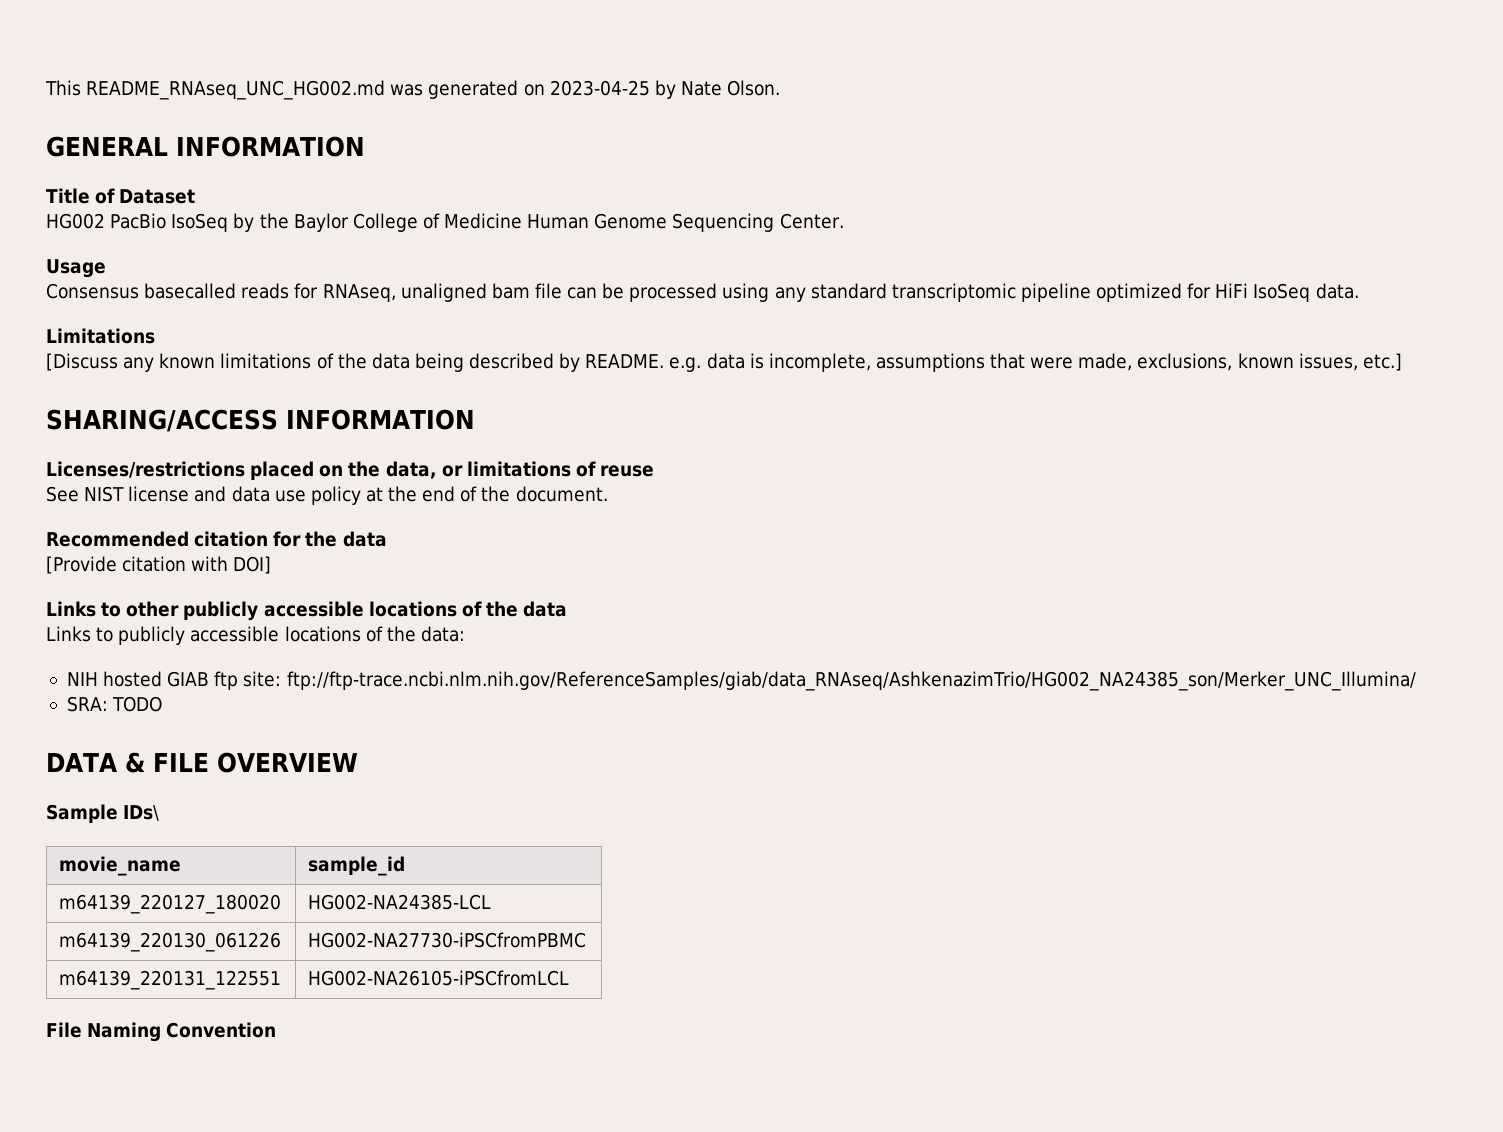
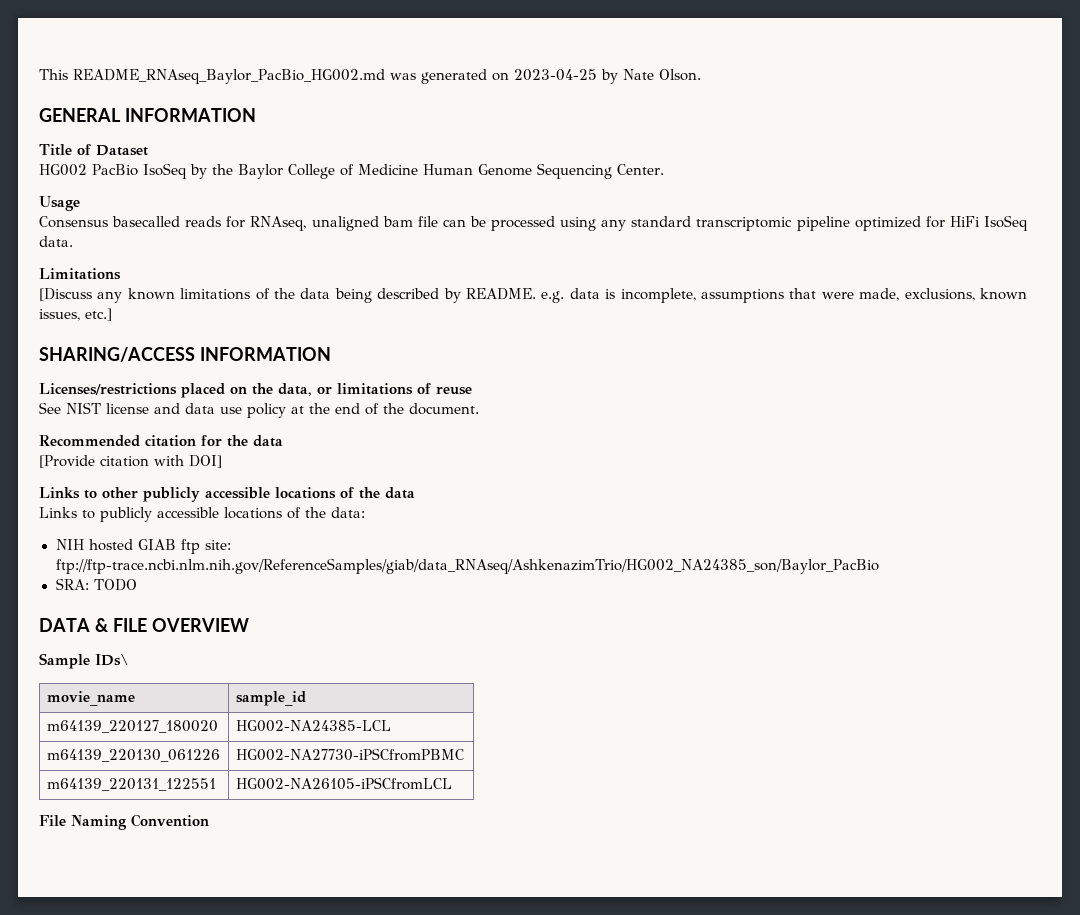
[86,80,386,100] README_RNAseq_UNC_HG002.md -> [73,69,385,84] README_RNAseq_Baylor_PacBio_HG002.md
[286,671,1417,691] ftp://ftp-trace.ncbi.nlm.nih.gov/ReferenceSamples/giab/data_RNAseq/AshkenazimTrio/HG002_NA24385_son/Merker_UNC_Illumina/ -> [55,558,880,574] ftp://ftp-trace.ncbi.nlm.nih.gov/ReferenceSamples/giab/data_RNAseq/AshkenazimTrio/HG002_NA24385_son/Baylor_PacBio

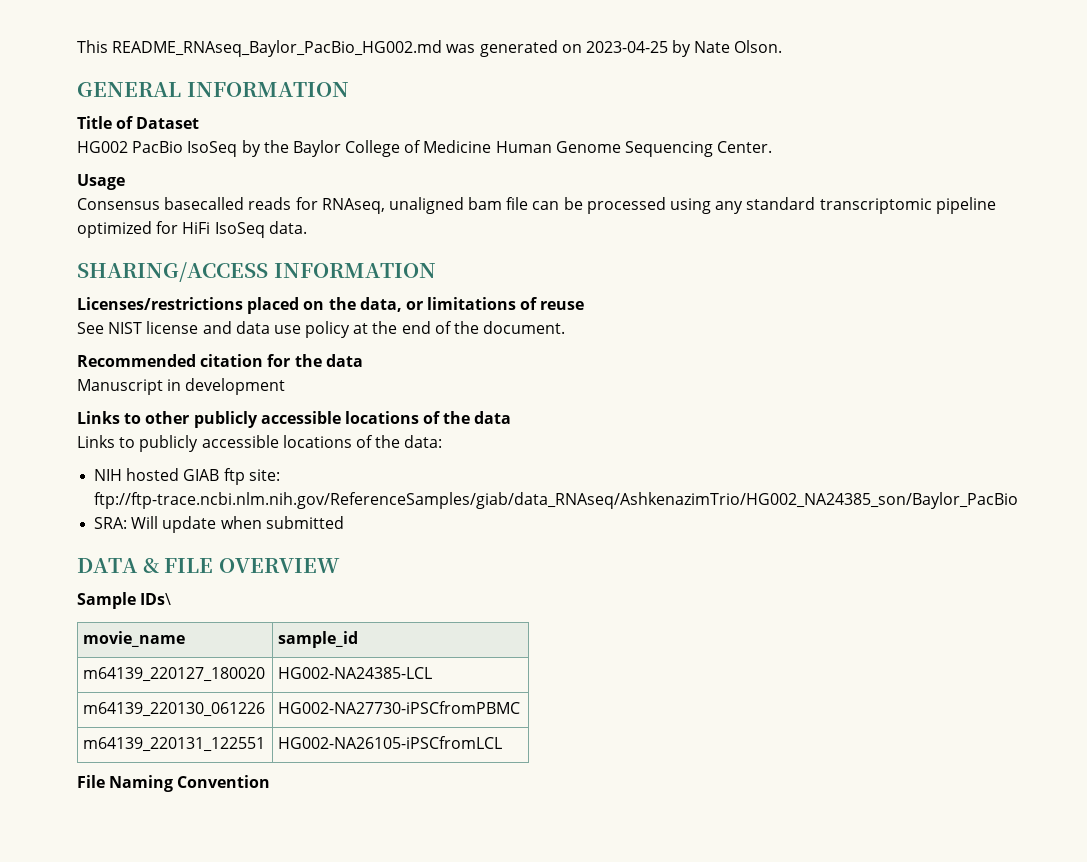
[39,268,121,280] [39,288,1027,303] [39,308,112,321] // Limitations // [Discuss any known limitations of the data being described by README. e.g. data is incomplete, assumptions that were made, exclusions, known issues, etc.] -> (307, 227) none
[39,455,222,468] [Provide citation with DOI] -> [77,378,286,395] Manuscript in development
[93,579,137,591] TODO -> [131,516,344,533] Will update when submitted

